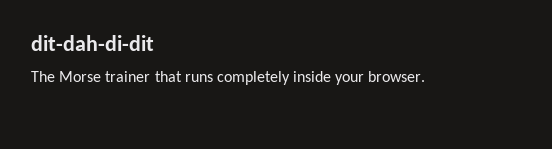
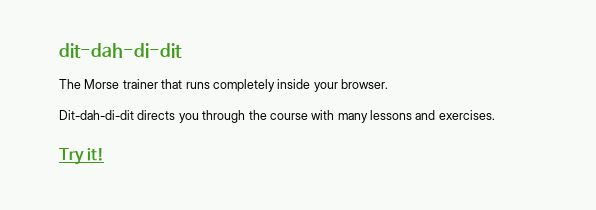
(426, 76) none -> [59,110,495,123] [59,148,105,165] // Dit-dah-di-dit directs you through the course with many lessons and exercises. // Try it!

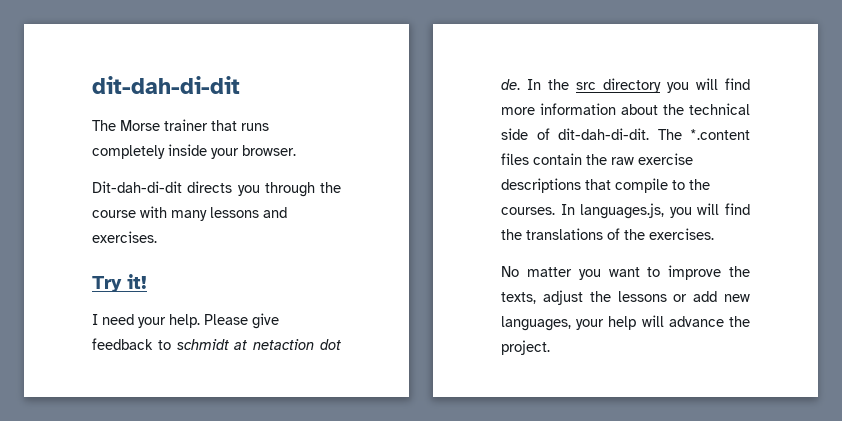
(105, 154) none -> [92,313,279,329] [92,338,341,350] [501,78,750,93] [501,103,750,115] [501,128,750,140] [501,153,693,165] [501,178,710,193] [501,203,750,219] [501,228,714,240] [501,265,750,280] [501,290,750,305] [501,315,750,331] [501,340,550,355] // I need your help. Please give feedback to schmidt at netaction dot de. In the src directory you will find more information about the technical side of dit-dah-di-dit. The *.content files contain the raw exercise descriptions that compile to the courses. In languages.js, you will find the translations of the exercises. // No matter you want to improve the texts, adjust the lessons or add new languages, your help will advance the project.

